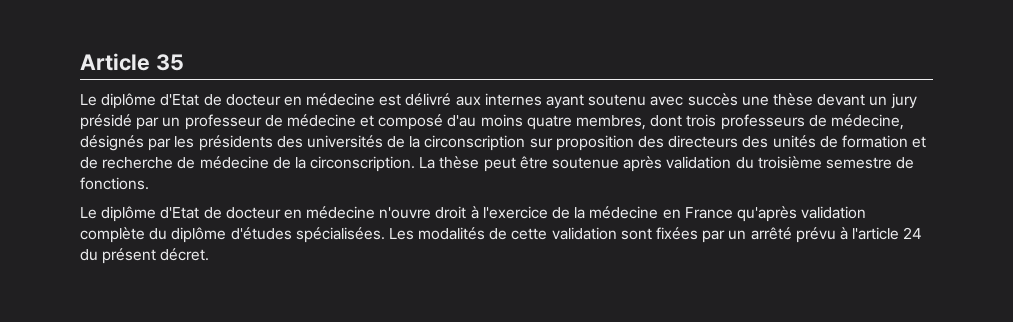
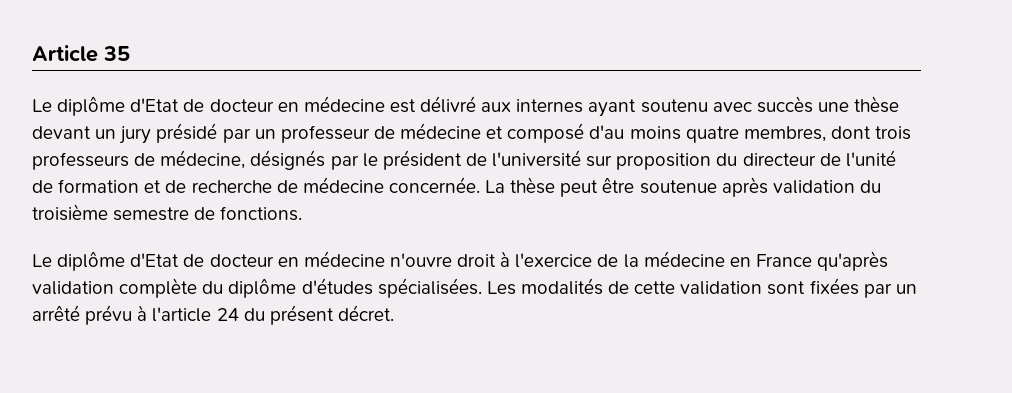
[174,135,816,151] les présidents des universités de la circonscription sur proposition des directeurs des unités -> [362,150,896,170] le président de l'université sur proposition du directeur de l'unité
[272,156,416,172] de la circonscription. -> [388,177,480,193] concernée.

